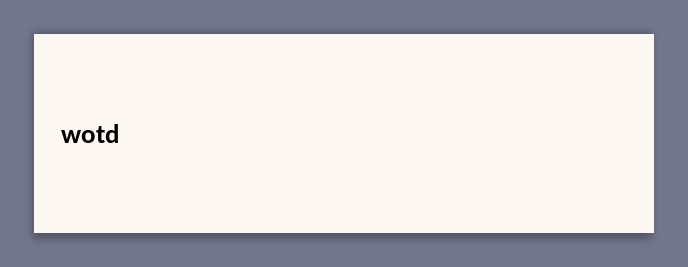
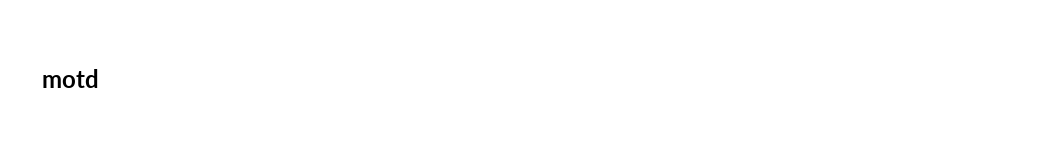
[61,124,119,143] wotd -> [42,69,99,88] motd

